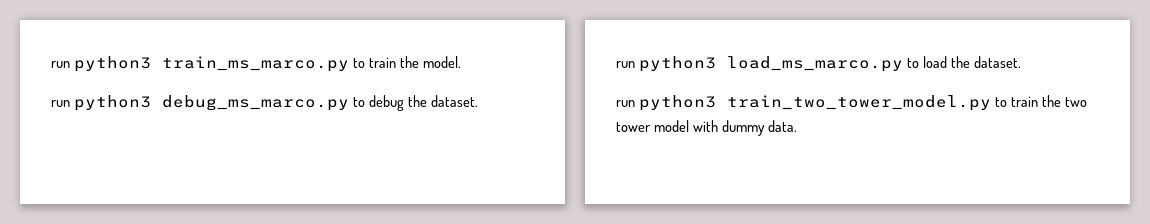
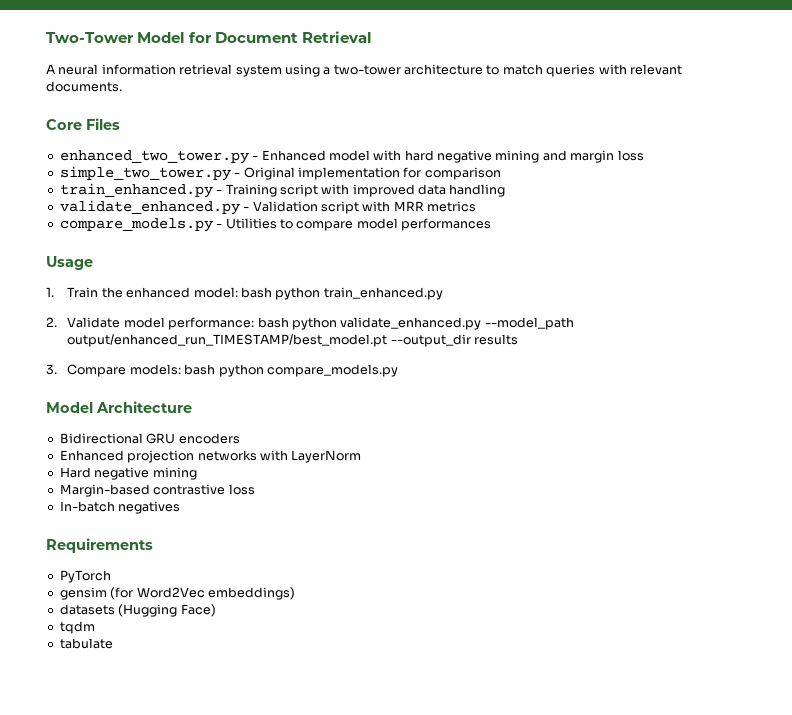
[51,56,461,72] [51,95,478,111] [616,56,1021,72] [616,95,1087,111] [616,120,797,136] run python3 train_ms_marco.py to train the model. // run python3 debug_ms_marco.py to debug the dataset. // run python3 load_ms_marco.py to load the dataset. // run python3 train_two_tower_model.py to train the two tower model with dummy data. -> [46,31,373,43] [46,64,682,77] [46,81,122,92] [46,118,120,130] [59,150,644,164] [59,166,501,181] [59,183,506,198] [59,200,476,215] [59,218,491,232] [46,256,93,270] [46,287,443,300] [46,317,574,330] [67,334,519,347] [46,364,398,377] [46,401,192,413] [59,433,240,444] [59,450,362,463] [59,467,197,480] [59,484,255,497] [59,501,181,514] [46,538,153,553] [59,570,111,583] [59,587,295,600] [59,604,216,617] [59,621,95,634] [59,638,113,649] Two-Tower Model for Document Retrieval // A neural information retrieval system using a two-tower architecture to match queries with relevant documents. // Core Files // enhanced_two_tower.py - Enhanced model with hard negative mining and margin loss // simple_two_tower.py - Original implementation for comparison // train_enhanced.py - Training script with improved data handling // validate_enhanced.py - Validation script with MRR metrics // compare_models.py - Utilities to compare model performances // Usage // 1. Train the enhanced model: bash python train_enhanced.py // 2. Validate model performance: bash python validate_enhanced.py --model_path output/enhanced_run_TIMESTAMP/best_model.pt --output_dir results // 3. Compare models: bash python compare_models.py // Model Architecture // Bidirectional GRU encoders // Enhanced projection networks with LayerNorm // Hard negative mining // Margin-based contrastive loss // In-batch negatives // Requirements // PyTorch // gensim (for Word2Vec embeddings) // datasets (Hugging Face) // tqdm // tabulate

